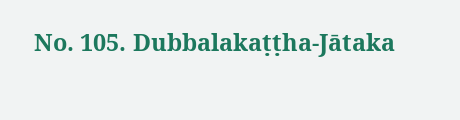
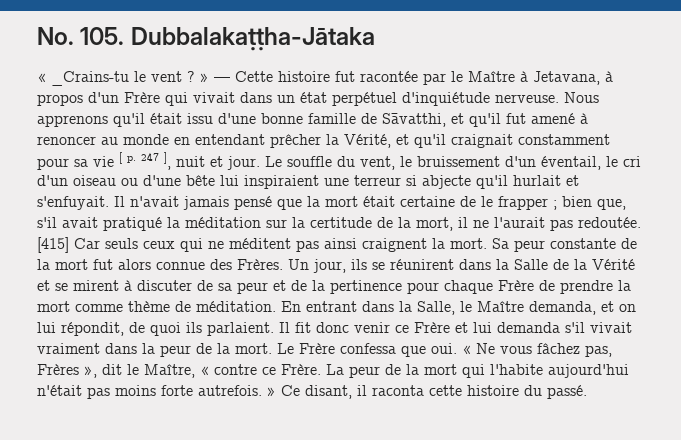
(395, 45) none -> [37,71,613,86] [37,92,599,106] [37,113,588,127] [37,134,610,148] [37,152,641,170] [37,175,579,189] [37,196,626,210] [37,217,641,231] [37,237,637,253] [37,259,635,273] [37,280,631,294] [37,301,636,315] [37,322,632,336] [37,343,612,357] [37,364,629,378] [37,385,587,399] // « _Crains-tu le vent ? » — Cette histoire fut racontée par le Maître à Jetavana, à propos d'un Frère qui vivait dans un état perpétuel d'inquiétude nerveuse. Nous apprenons qu'il était issu d'une bonne famille de Sāvatthi, et qu'il fut amené à renoncer au monde en entendant prêcher la Vérité, et qu'il craignait constamment pour sa vie [ p. 247 ], nuit et jour. Le souffle du vent, le bruissement d'un éventail, le cri d'un oiseau ou d'une bête lui inspiraient une terreur si abjecte qu'il hurlait et s'enfuyait. Il n'avait jamais pensé que la mort était certaine de le frapper ; bien que, s'il avait pratiqué la méditation sur la certitude de la mort, il ne l'aurait pas redoutée. [415] Car seuls ceux qui ne méditent pas ainsi craignent la mort. Sa peur constante de la mort fut alors connue des Frères. Un jour, ils se réunirent dans la Salle de la Vérité et se mirent à discuter de sa peur et de la pertinence pour chaque Frère de prendre la mort comme thème de méditation. En entrant dans la Salle, le Maître demanda, et on lui répondit, de quoi ils parlaient. Il fit donc venir ce Frère et lui demanda s'il vivait vraiment dans la peur de la mort. Le Frère confessa que oui. « Ne vous fâchez pas, Frères », dit le Maître, « contre ce Frère. La peur de la mort qui l'habite aujourd'hui n'était pas moins forte autrefois. » Ce disant, il raconta cette histoire du passé.

